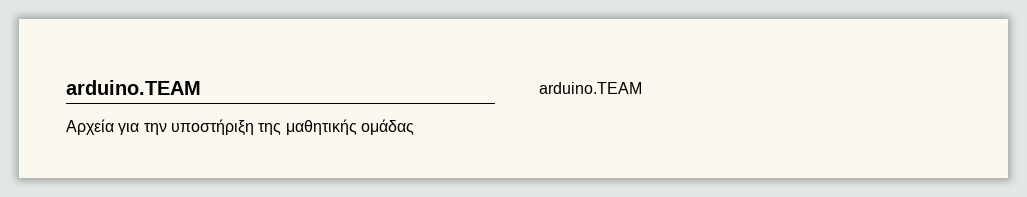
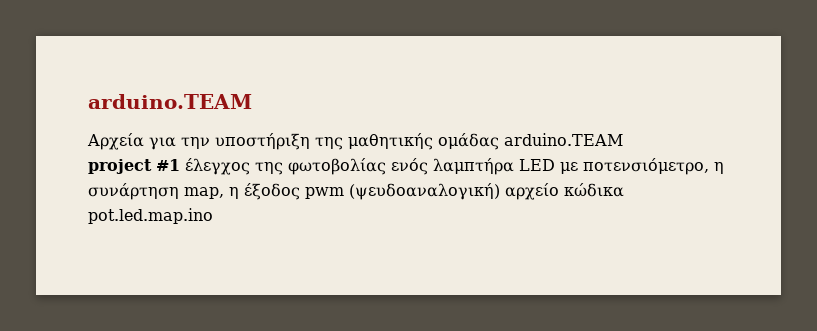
(642, 88) none -> [88,158,724,175] [88,183,624,200] [88,208,213,224] // project #1 έλεγχος της φωτοβολίας ενός λαμπτήρα LED με ποτενσιόμετρο, η συνάρτηση map, η έξοδος pwm (ψευδοαναλογική) αρχείο κώδικα pot.led.map.ino

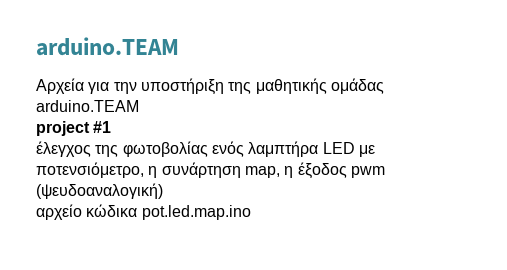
(180, 165) none -> (112, 127) //
(500, 191) none -> (163, 191) //

